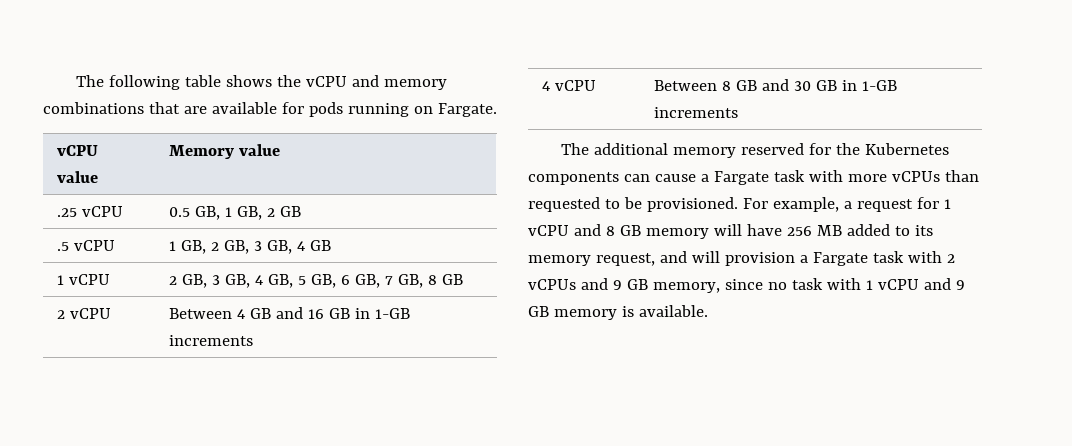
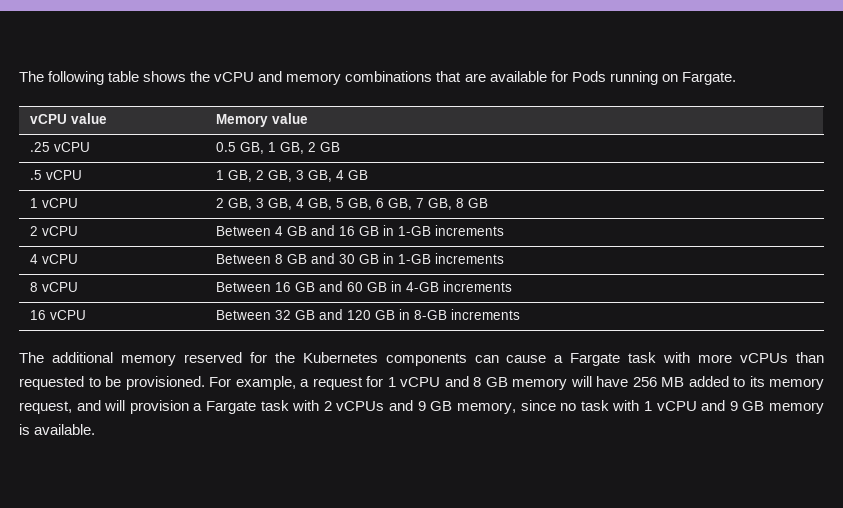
[308,102,343,117] pods -> [571,71,606,82] Pods
(738, 112) none -> [29,282,78,292] [215,281,512,292] [29,310,86,320] [215,309,520,320] // 8 vCPU | Between 16 GB and 60 GB in 4-GB increments // 16 vCPU | Between 32 GB and 120 GB in 8-GB increments

